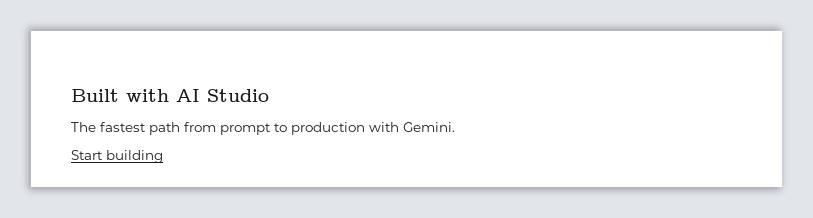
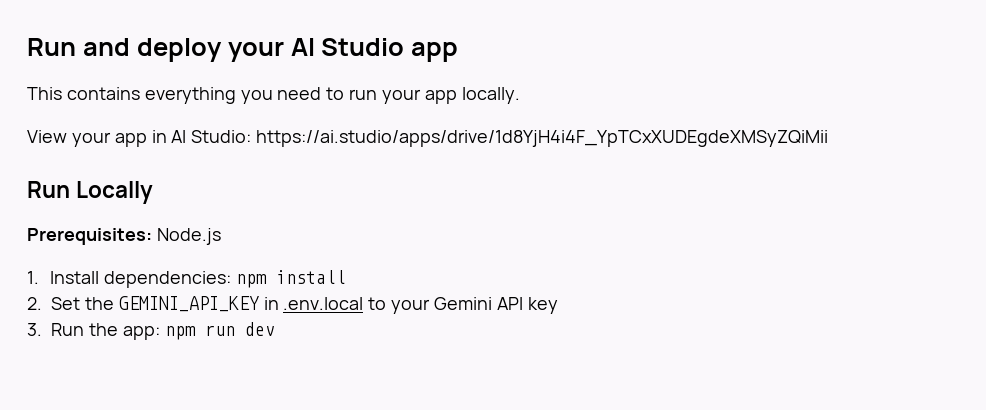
[71,89,269,102] [71,122,455,135] [71,150,163,163] Built with AI Studio // The fastest path from prompt to production with Gemini. // Start building -> [27,38,459,62] [27,87,520,104] [27,130,829,147] [27,181,154,204] [27,228,221,245] [27,270,346,288] [27,296,558,314] [27,322,275,340] Run and deploy your AI Studio app // This contains everything you need to run your app locally. // View your app in AI Studio: https://ai.studio/apps/drive/1d8YjH4i4F_YpTCxXUDEgdeXMSyZQiMii // Run Locally // Prerequisites: Node.js // 1. Install dependencies: npm install // 2. Set the GEMINI_API_KEY in .env.local to your Gemini API key // 3. Run the app: npm run dev

